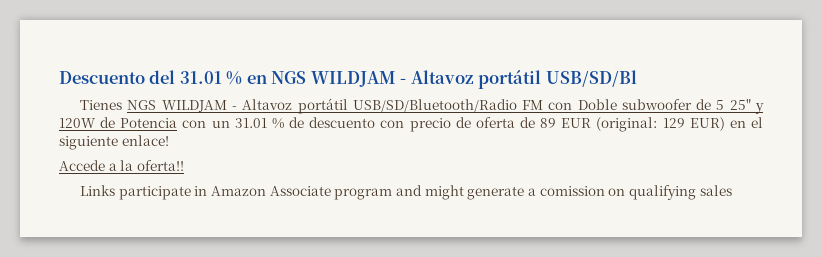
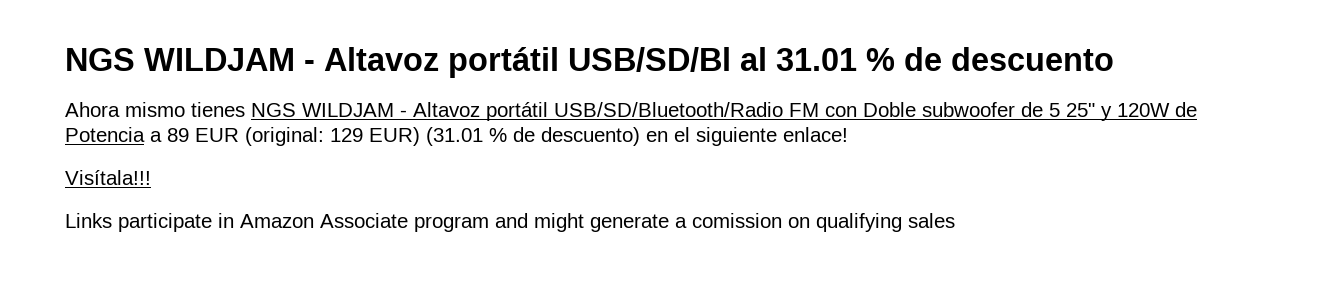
[59,70,267,85] Descuento del 31.01 % en -> (65, 59) none
[80,100,123,110] // Tienes -> [740,47,1114,71] [65,102,245,117] al 31.01 % de descuento // Ahora mismo tienes
[182,117,535,132] con un 31.01 % de descuento con precio de oferta de -> [150,131,162,142] a
(725, 124) none -> [426,127,640,146] (31.01 % de descuento)
[59,160,184,171] Accede a la oferta!! -> [65,170,151,185] Visítala!!!

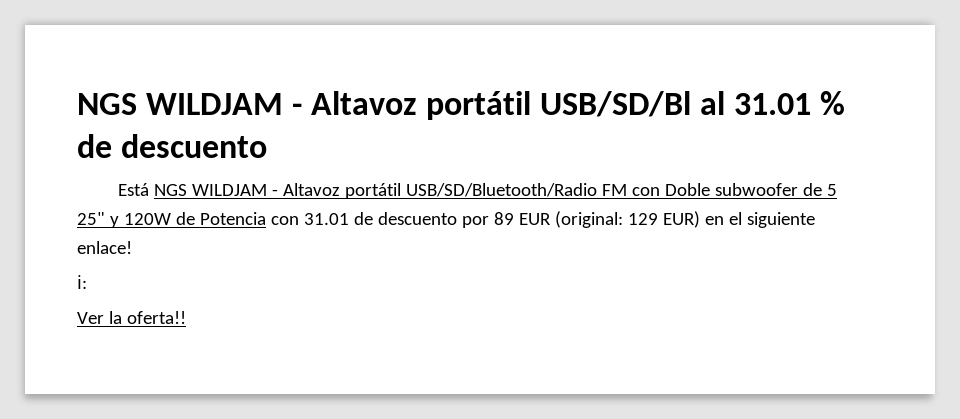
[65,102,245,117] Ahora mismo tienes -> [118,183,150,196] Está
[150,131,162,142] a -> [270,212,489,228] con 31.01 de descuento por
[426,127,640,146] (31.01 % de descuento) -> (700, 219) none
[65,170,151,185] [65,213,955,232] Visítala!!! // Links participate in Amazon Associate program and might generate a comission on qualifying sales -> [77,275,87,289] [77,311,186,324] ℹ: // Ver la oferta!!

